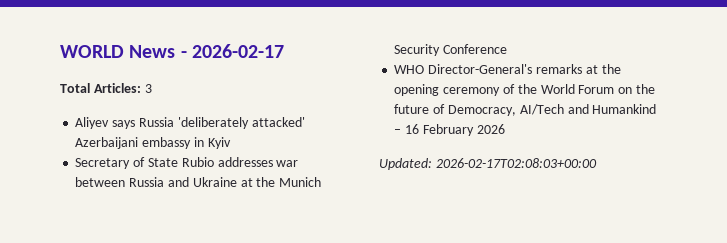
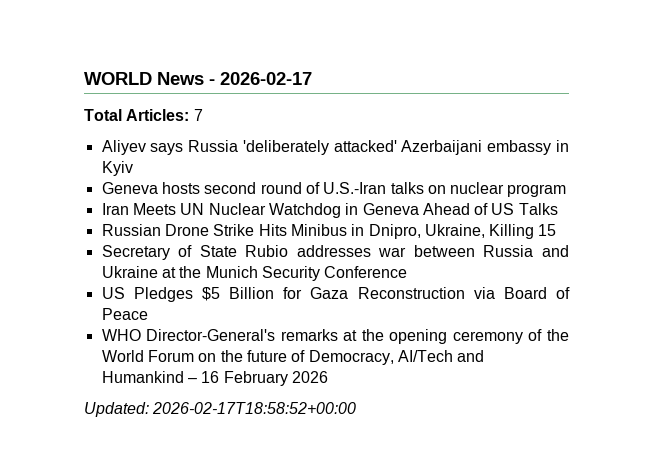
[144,84,152,93] 3 -> [193,109,203,121] 7
(231, 143) none -> [101,182,567,197] [101,203,558,218] [101,224,557,239] // Geneva hosts second round of U.S.-Iran talks on nuclear program // Iran Meets UN Nuclear Watchdog in Geneva Ahead of US Talks // Russian Drone Strike Hits Minibus in Dnipro, Ukraine, Killing 15
(508, 49) none -> [101,287,570,302] [101,308,148,320] // US Pledges $5 Billion for Gaza Reconstruction via Board of Peace
[435,158,597,168] 2026-02-17T02:08:03+00:00 -> [152,402,357,414] 2026-02-17T18:58:52+00:00

